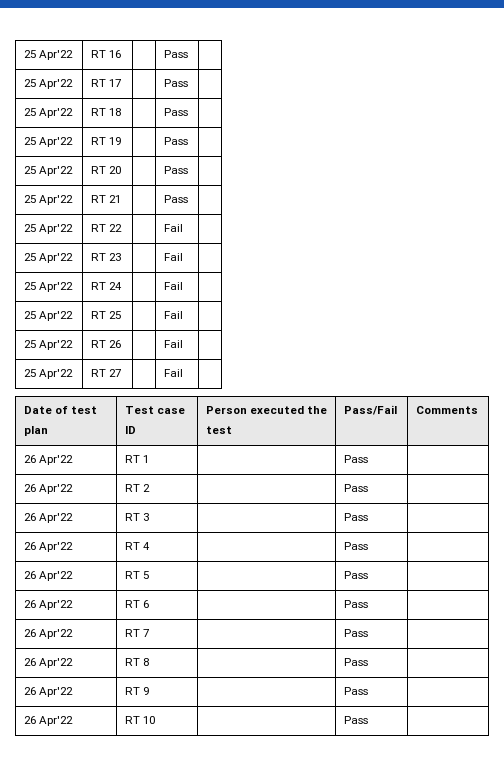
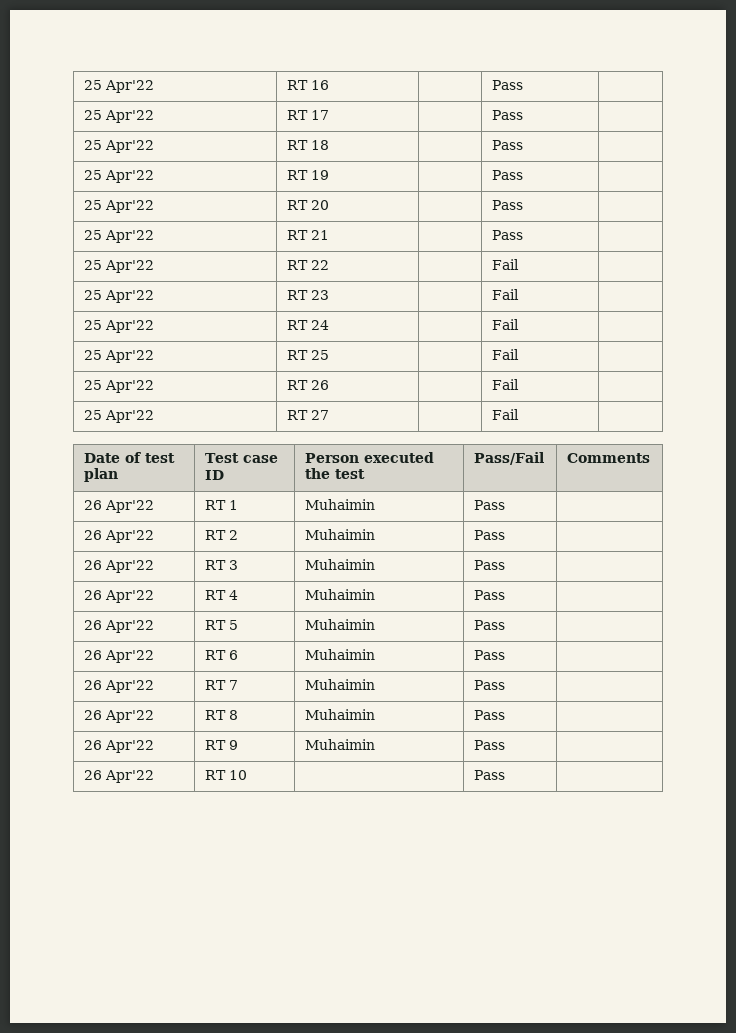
(149, 459) none -> [304,499,375,510] Muhaimin
(150, 488) none -> [304,529,375,540] Muhaimin
(149, 517) none -> [304,559,375,570] Muhaimin
(150, 546) none -> [304,589,375,600] Muhaimin
(149, 575) none -> [304,619,375,630] Muhaimin
(149, 604) none -> [304,649,375,660] Muhaimin
(149, 633) none -> [304,679,375,690] Muhaimin
(149, 662) none -> [304,709,375,720] Muhaimin
(149, 691) none -> [304,739,375,750] Muhaimin

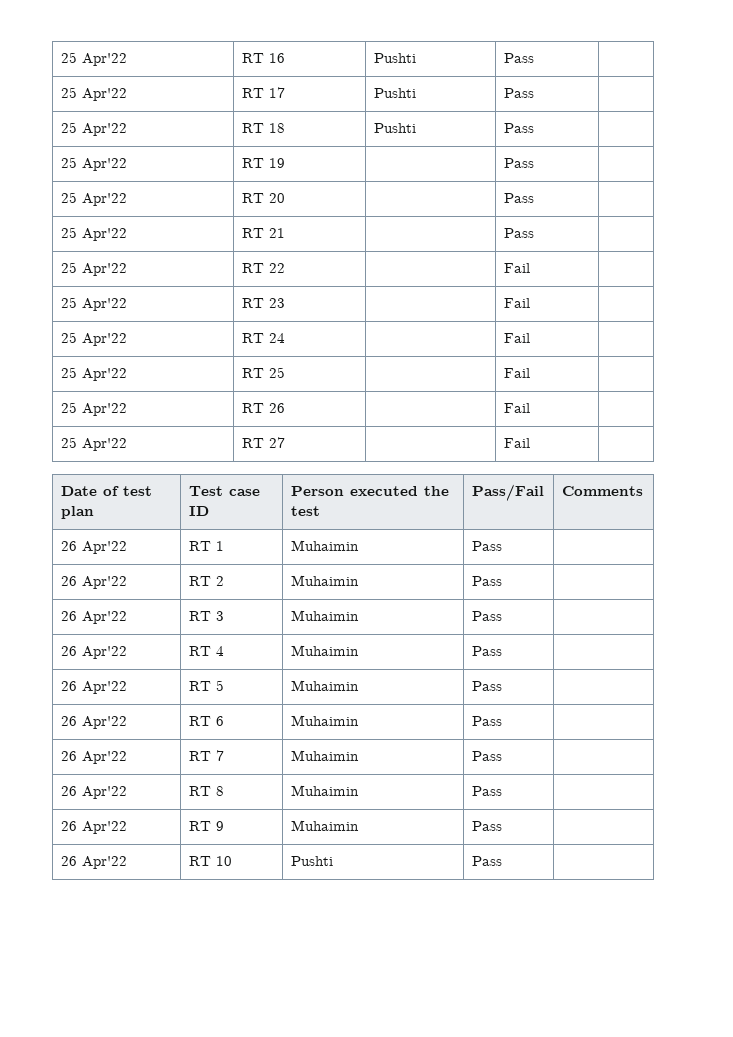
(329, 85) none -> [373,53,416,63] Pushti
(329, 115) none -> [373,88,416,98] Pushti
(329, 145) none -> [373,123,416,133] Pushti
(247, 775) none -> [290,856,333,866] Pushti

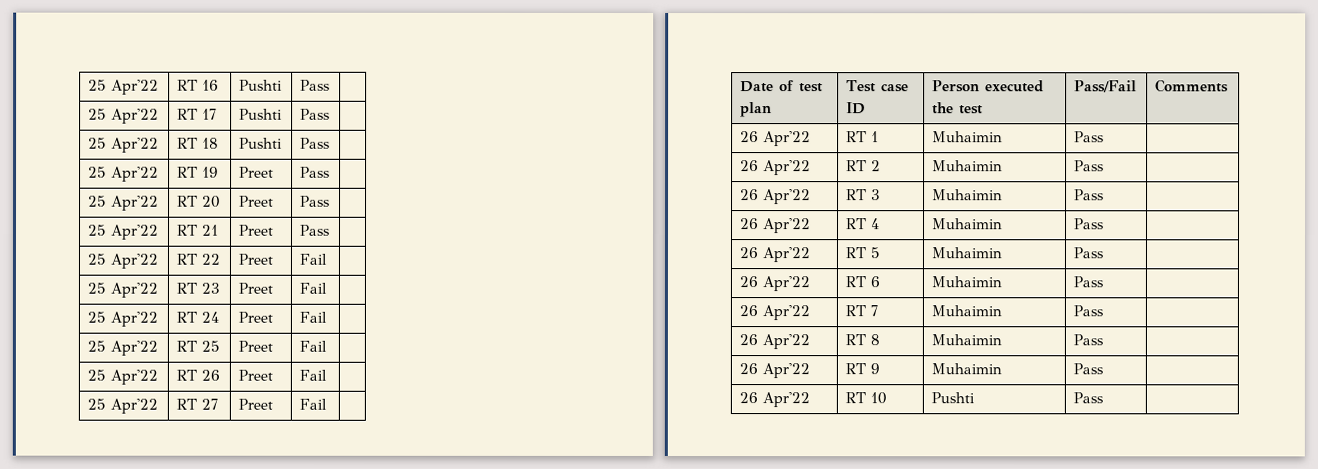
(285, 163) none -> [239,166,275,178] Preet
(285, 198) none -> [239,195,275,207] Preet
(285, 233) none -> [238,224,275,236] Preet
(285, 268) none -> [238,253,274,265] Preet
(285, 303) none -> [238,282,274,294] Preet
(285, 338) none -> [238,311,274,323] Preet
(285, 372) none -> [238,340,274,352] Preet
(285, 408) none -> [238,369,274,381] Preet
(285, 442) none -> [238,398,274,410] Preet

